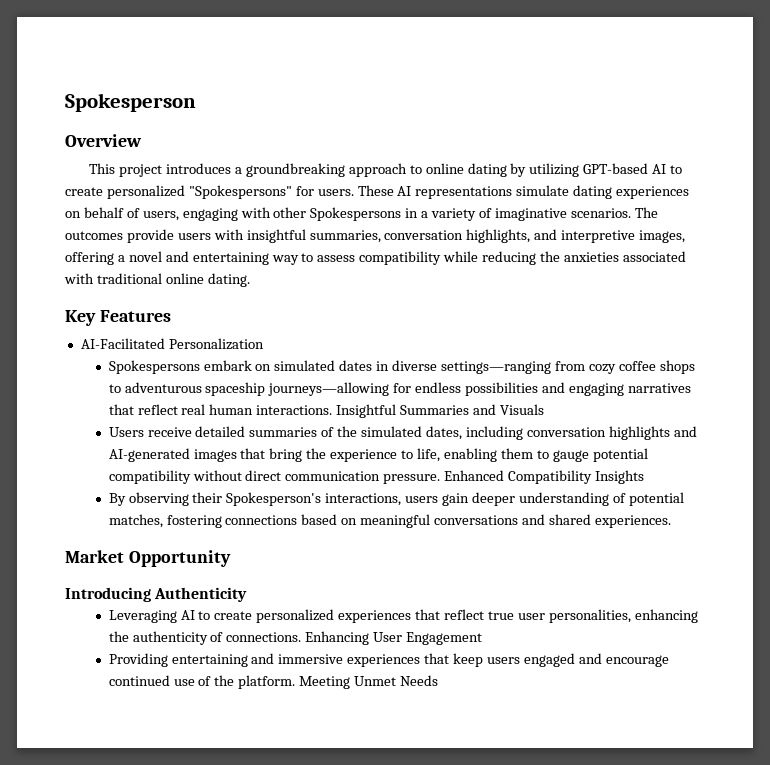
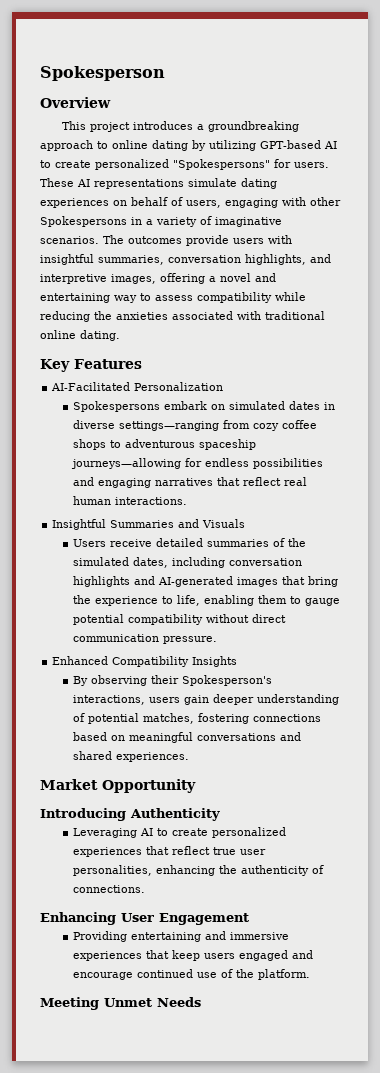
(333, 410) none -> (187, 501) //
(441, 479) none -> (217, 640) //
(302, 637) none -> (145, 889) //
(296, 682) none -> (310, 974) //

